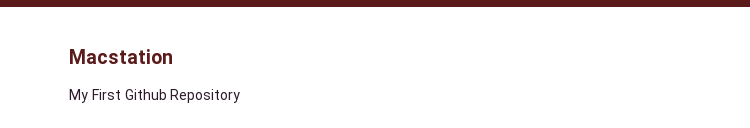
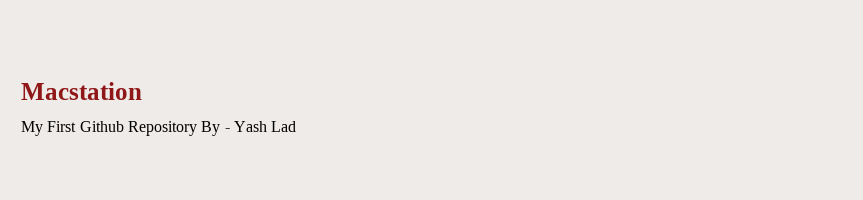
(241, 96) none -> [201,121,297,136] By - Yash Lad

